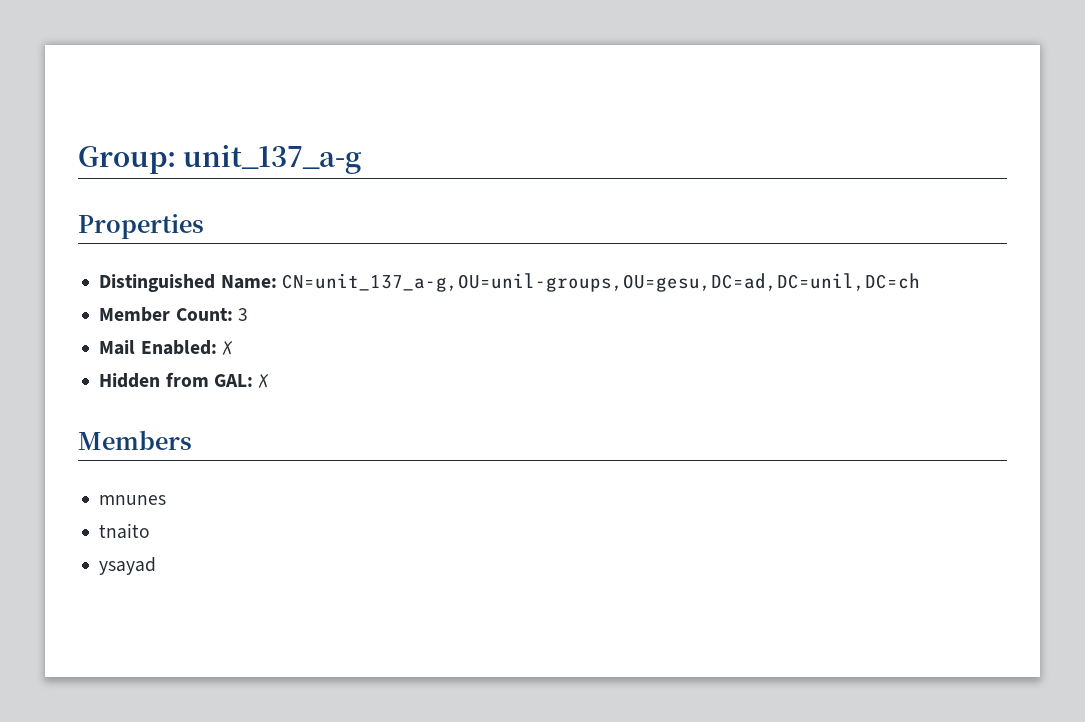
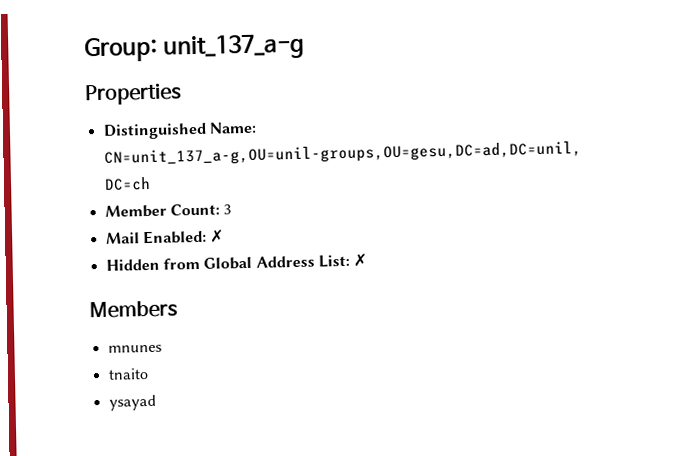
[213,374,253,387] GAL: -> [203,254,350,270] Global Address List:

